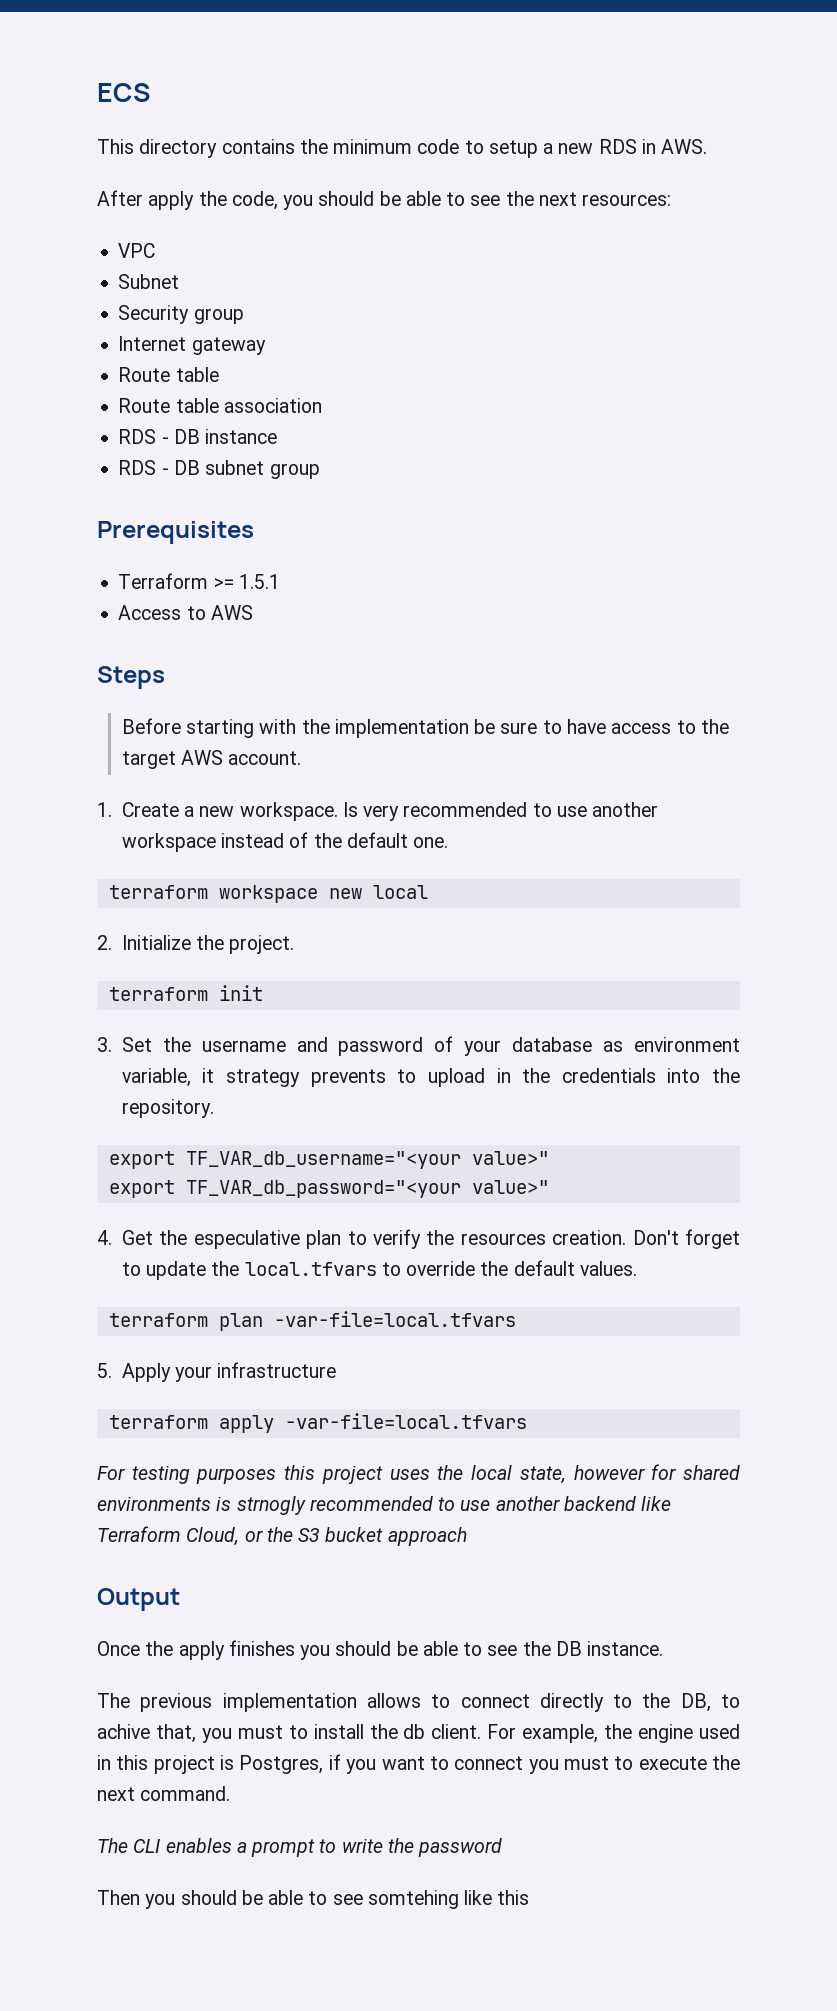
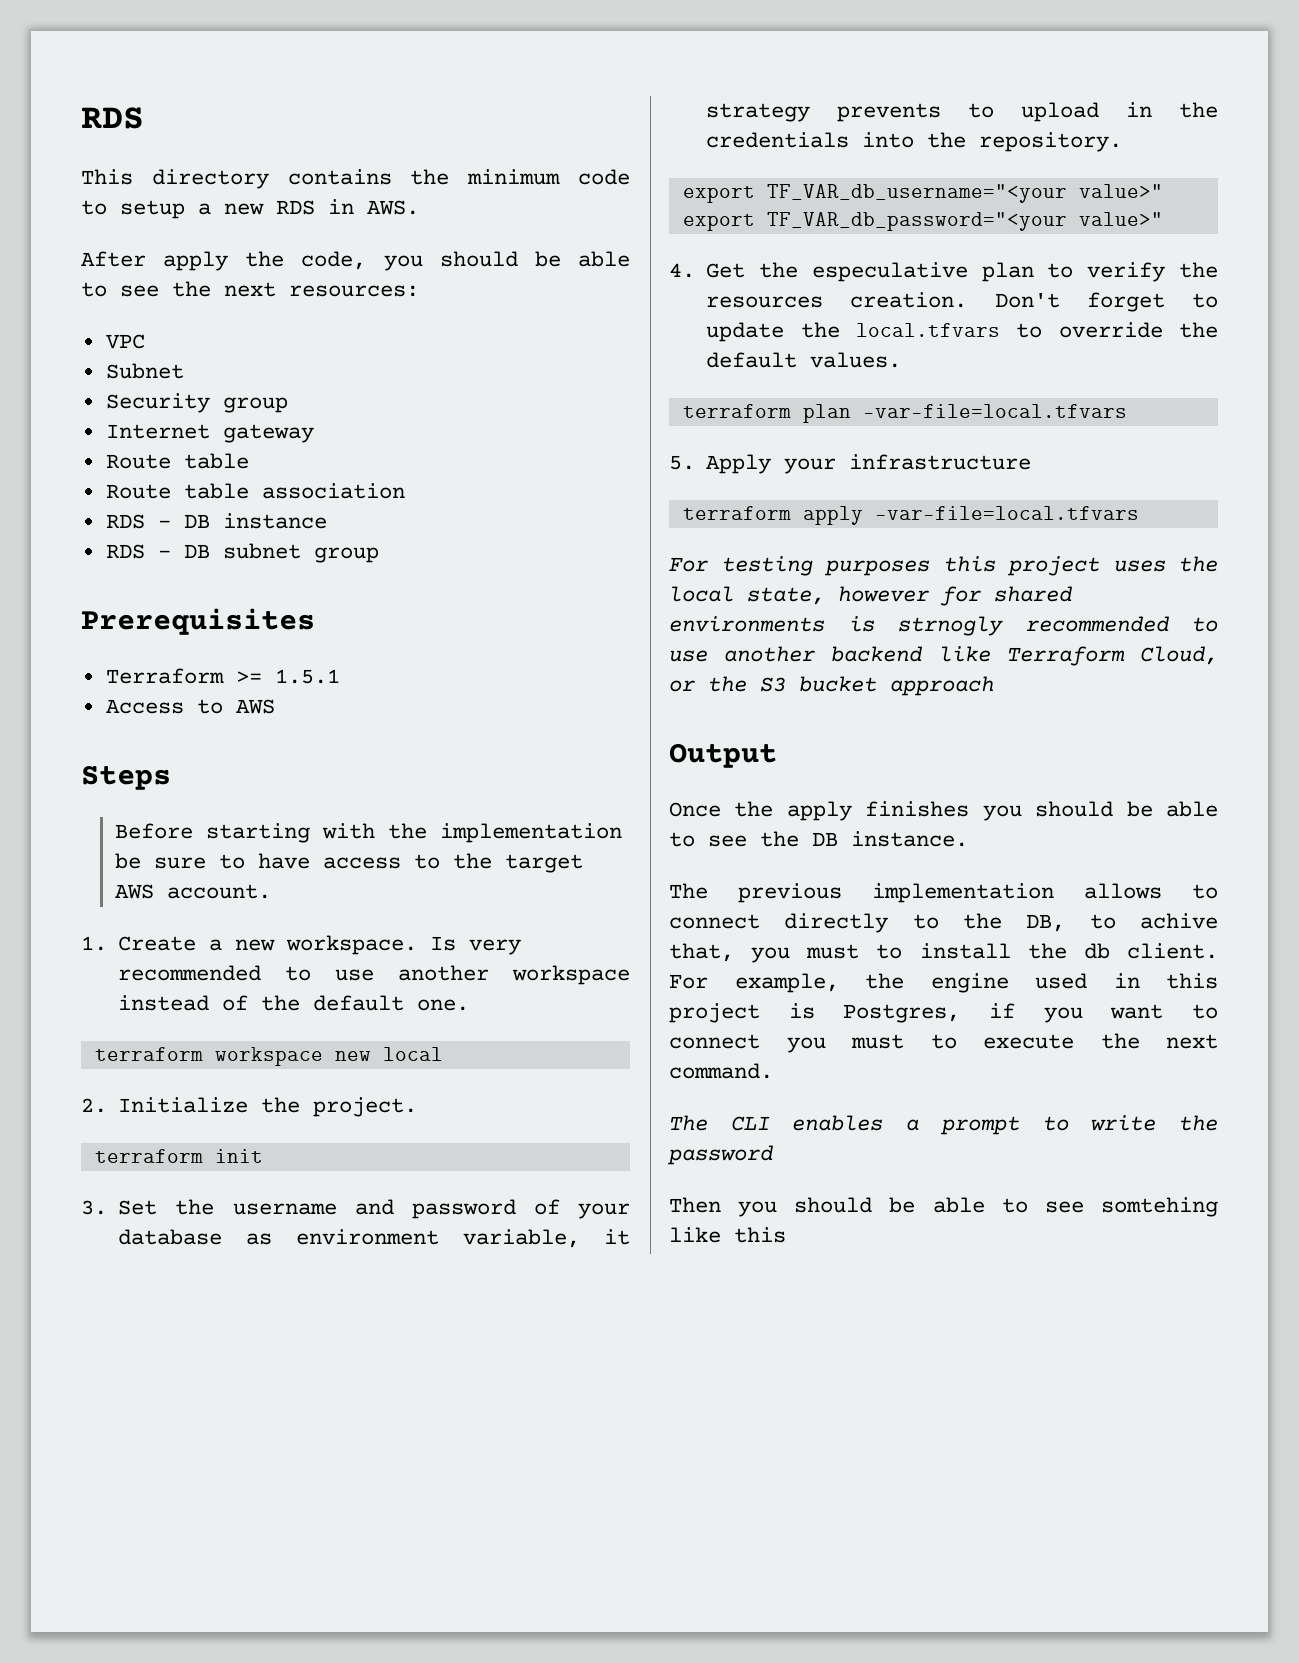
[97,83,150,102] ECS -> [81,107,144,129] RDS

